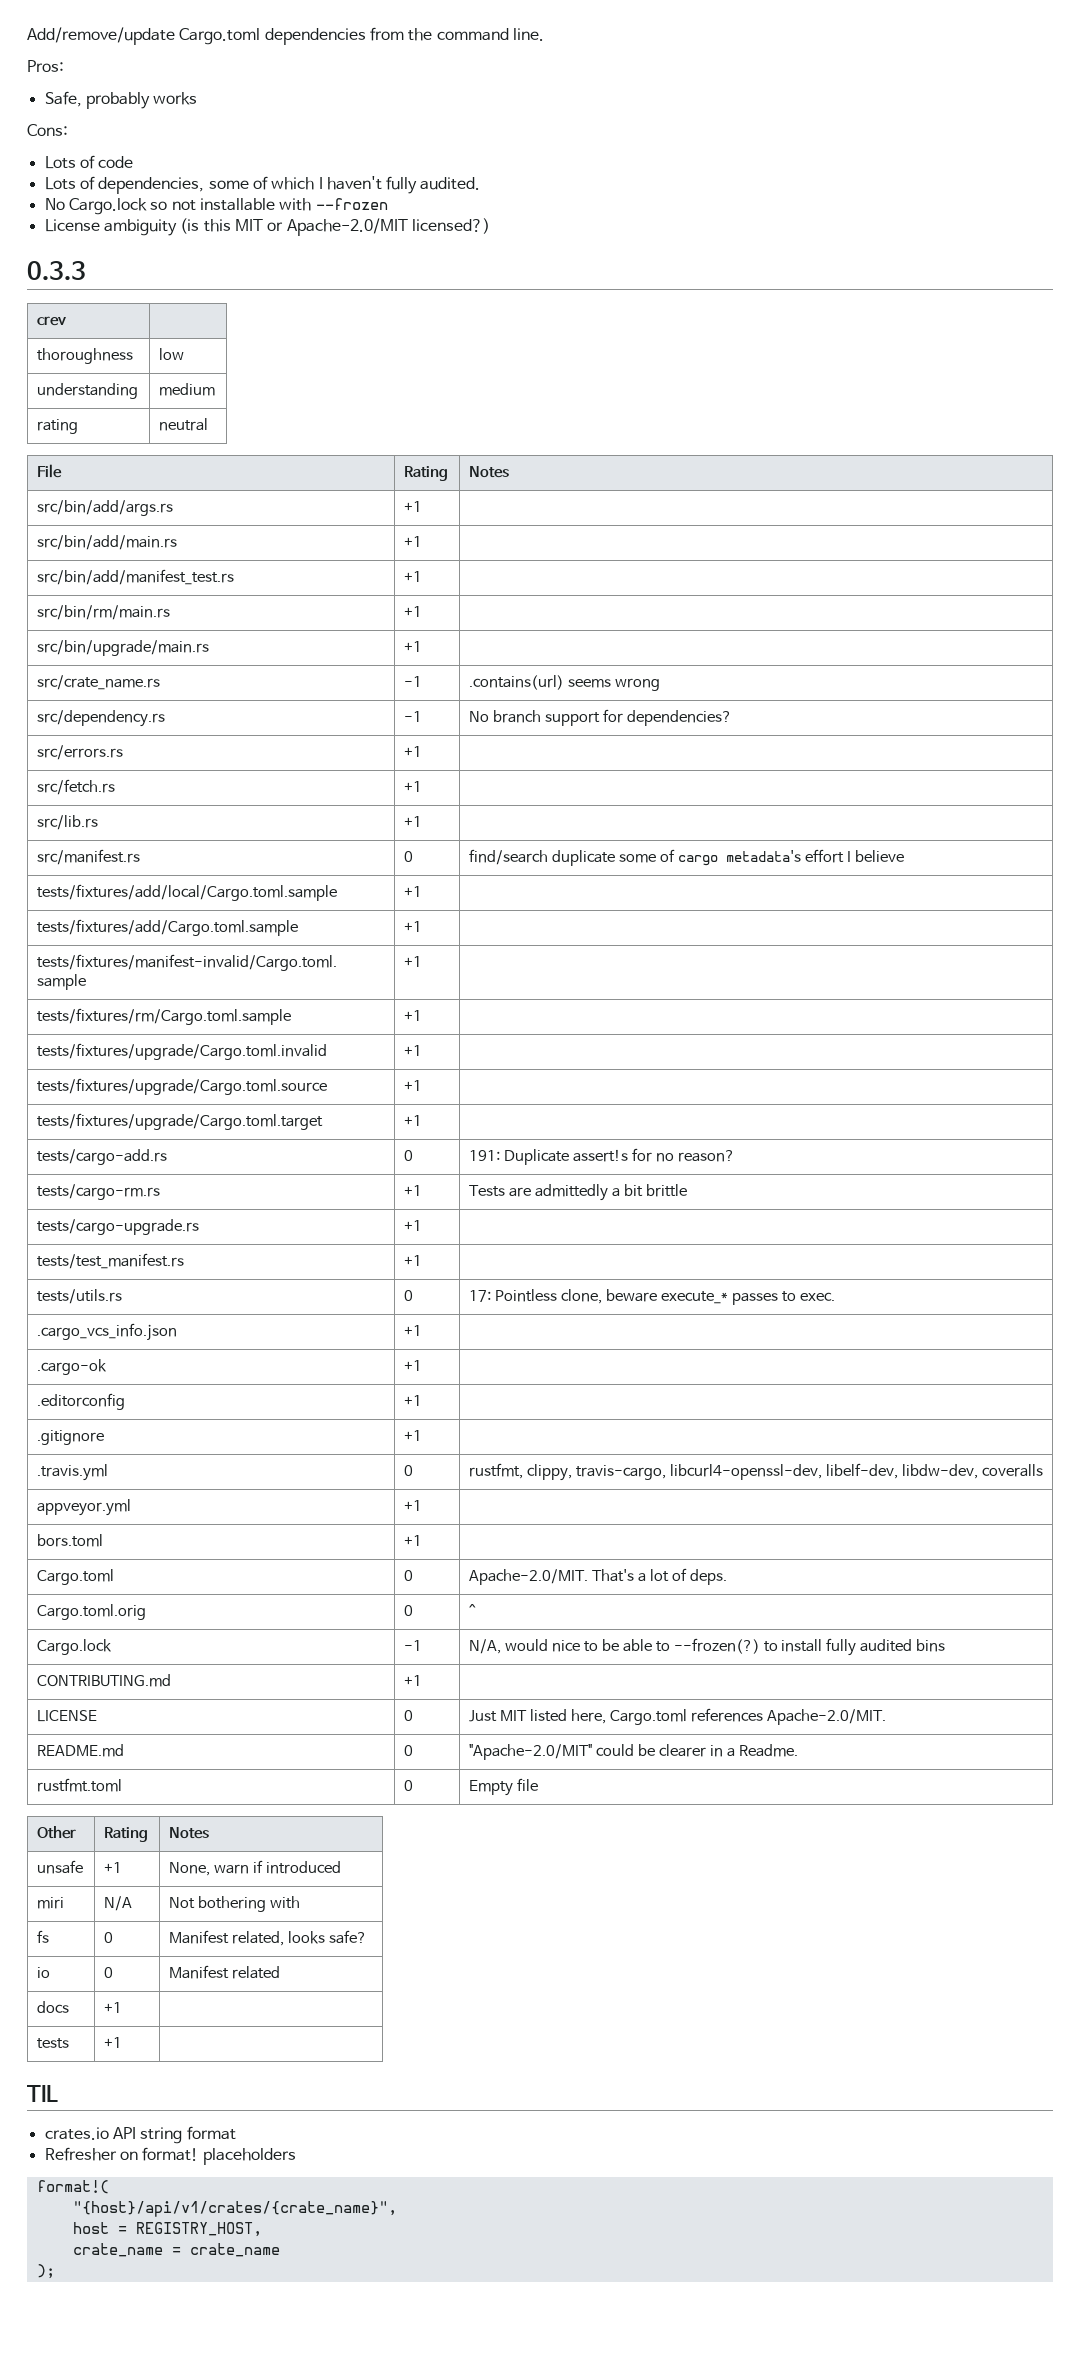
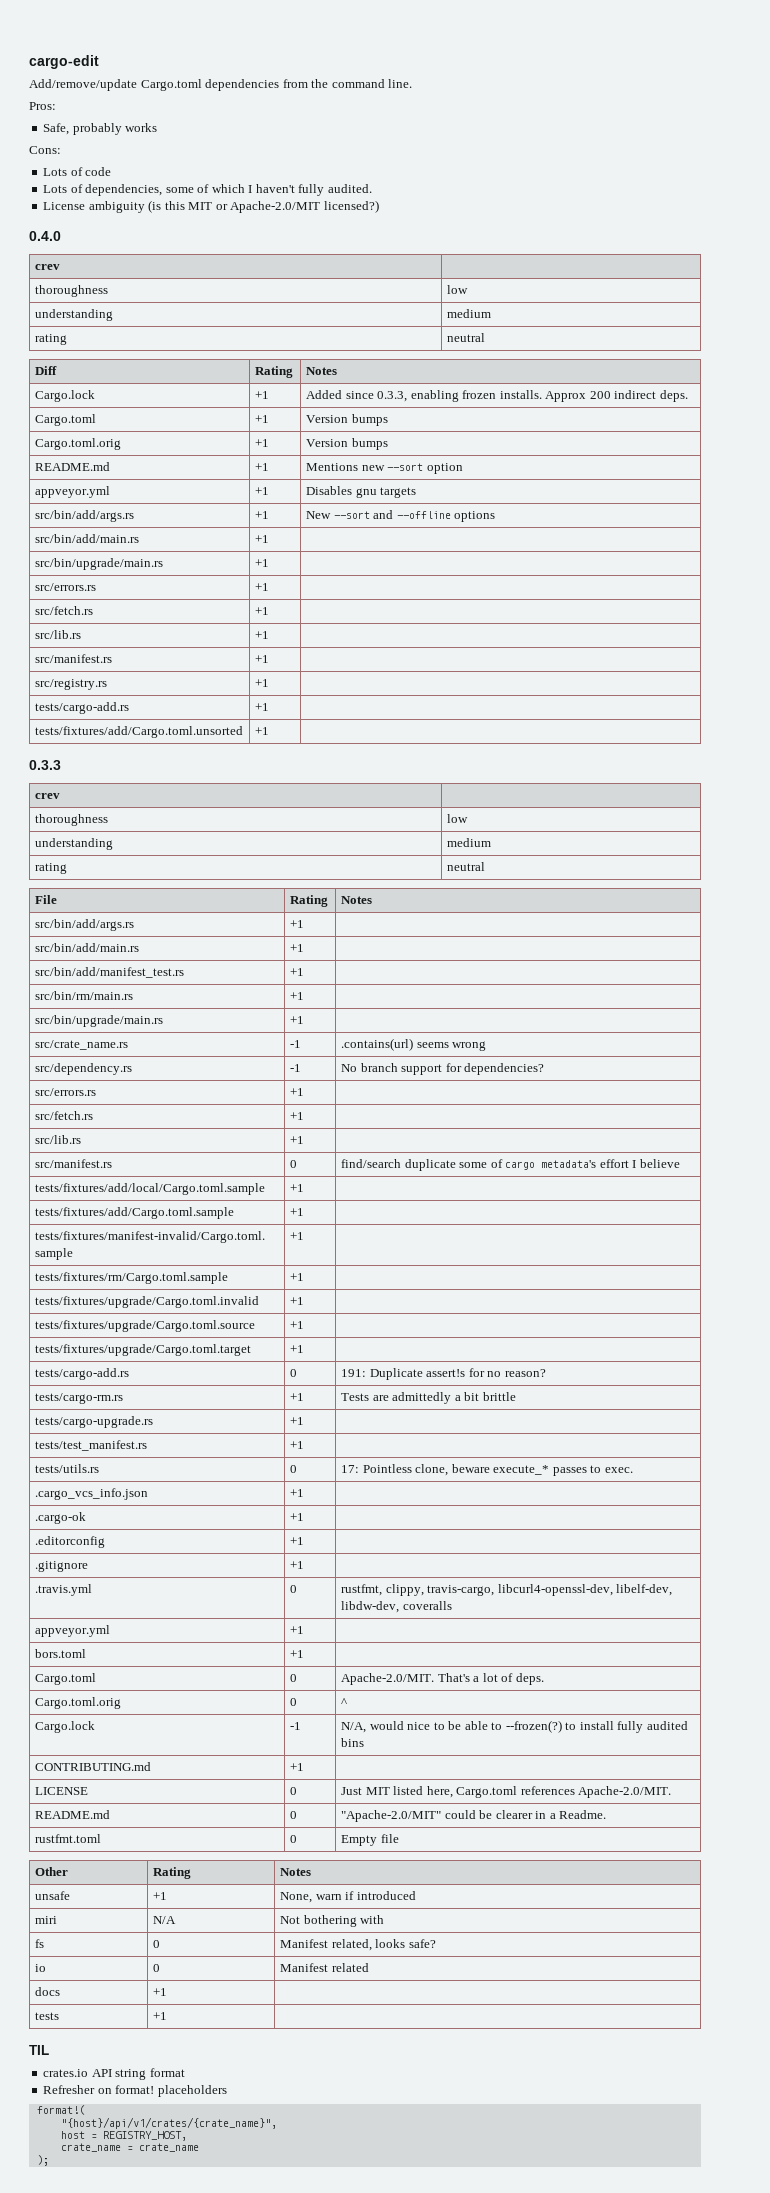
(27, 36) none -> [29,55,99,69] cargo-edit //
[44,198,388,215] // No Cargo.lock so not installable with --frozen -> (372, 188) none
(490, 226) none -> [29,231,61,241] [34,264,60,270] [34,285,108,297] [446,285,468,294] [34,309,113,321] [446,309,491,318] [34,334,67,345] [446,333,485,342] [34,366,57,375] [254,366,293,378] [305,367,337,375] [34,390,95,402] [254,391,269,399] [305,390,688,402] [34,414,96,426] [254,415,269,423] [305,414,388,426] [34,438,121,450] [254,439,269,447] [305,438,388,450] [34,462,110,471] [254,463,269,471] [305,463,463,474] [34,486,110,498] [254,487,269,495] [305,486,417,498] [34,510,134,522] [254,511,269,519] [305,510,496,522] [34,534,139,543] [254,535,269,543] [34,558,163,570] [254,559,269,567] [34,583,96,591] [254,583,269,591] [34,606,93,615] [254,607,269,615] [34,630,81,639] [254,631,269,639] [34,654,112,663] [254,655,269,663] [34,679,107,690] [254,679,269,687] [34,702,129,714] [254,703,269,711] [34,726,243,738] [254,727,269,735] // 0.4.0 // crev | // thoroughness | low // understanding | medium // rating | neutral // Diff | Rating | Notes // Cargo.lock | +1 | Added since 0.3.3, enabling frozen installs. Approx 200 indirect deps. // Cargo.toml | +1 | Version bumps // Cargo.toml.orig | +1 | Version bumps // README.md | +1 | Mentions new --sort option // appveyor.yml | +1 | Disables gnu targets // src/bin/add/args.rs | +1 | New --sort and --offline options // src/bin/add/main.rs | +1 | // src/bin/upgrade/main.rs | +1 | // src/errors.rs | +1 | // src/fetch.rs | +1 | // src/lib.rs | +1 | // src/manifest.rs | +1 | // src/registry.rs | +1 | // tests/cargo-add.rs | +1 | // tests/fixtures/add/Cargo.toml.unsorted | +1 |

